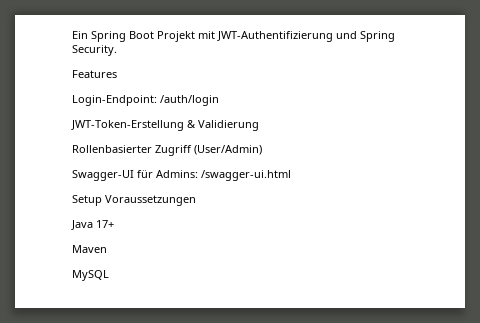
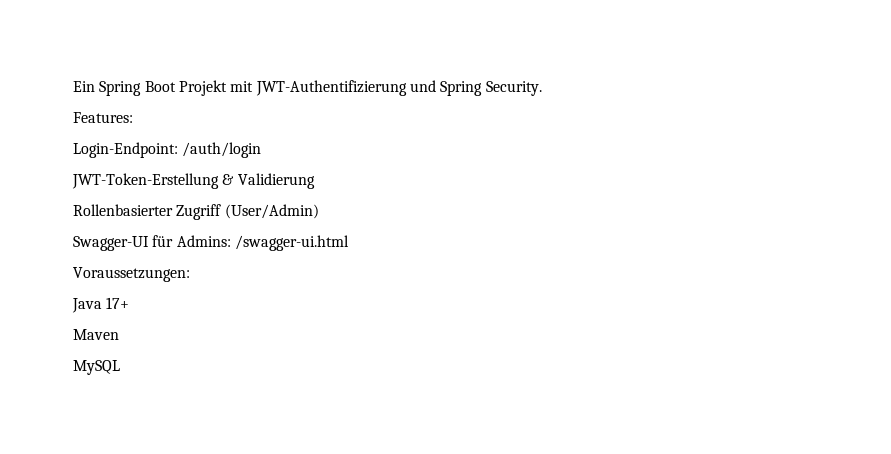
[72,70,117,78] Features -> [73,112,133,123] Features:
[72,195,196,206] Setup Voraussetzungen -> [73,267,190,282] Voraussetzungen:

